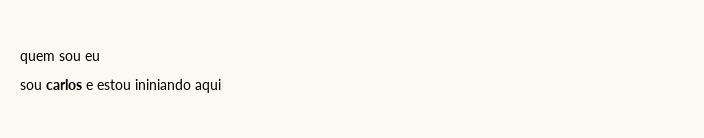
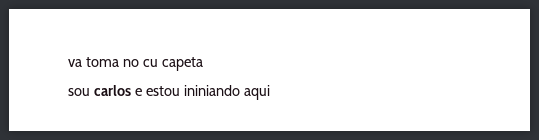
[20,53,100,64] quem sou eu -> [68,57,203,71] va toma no cu capeta

